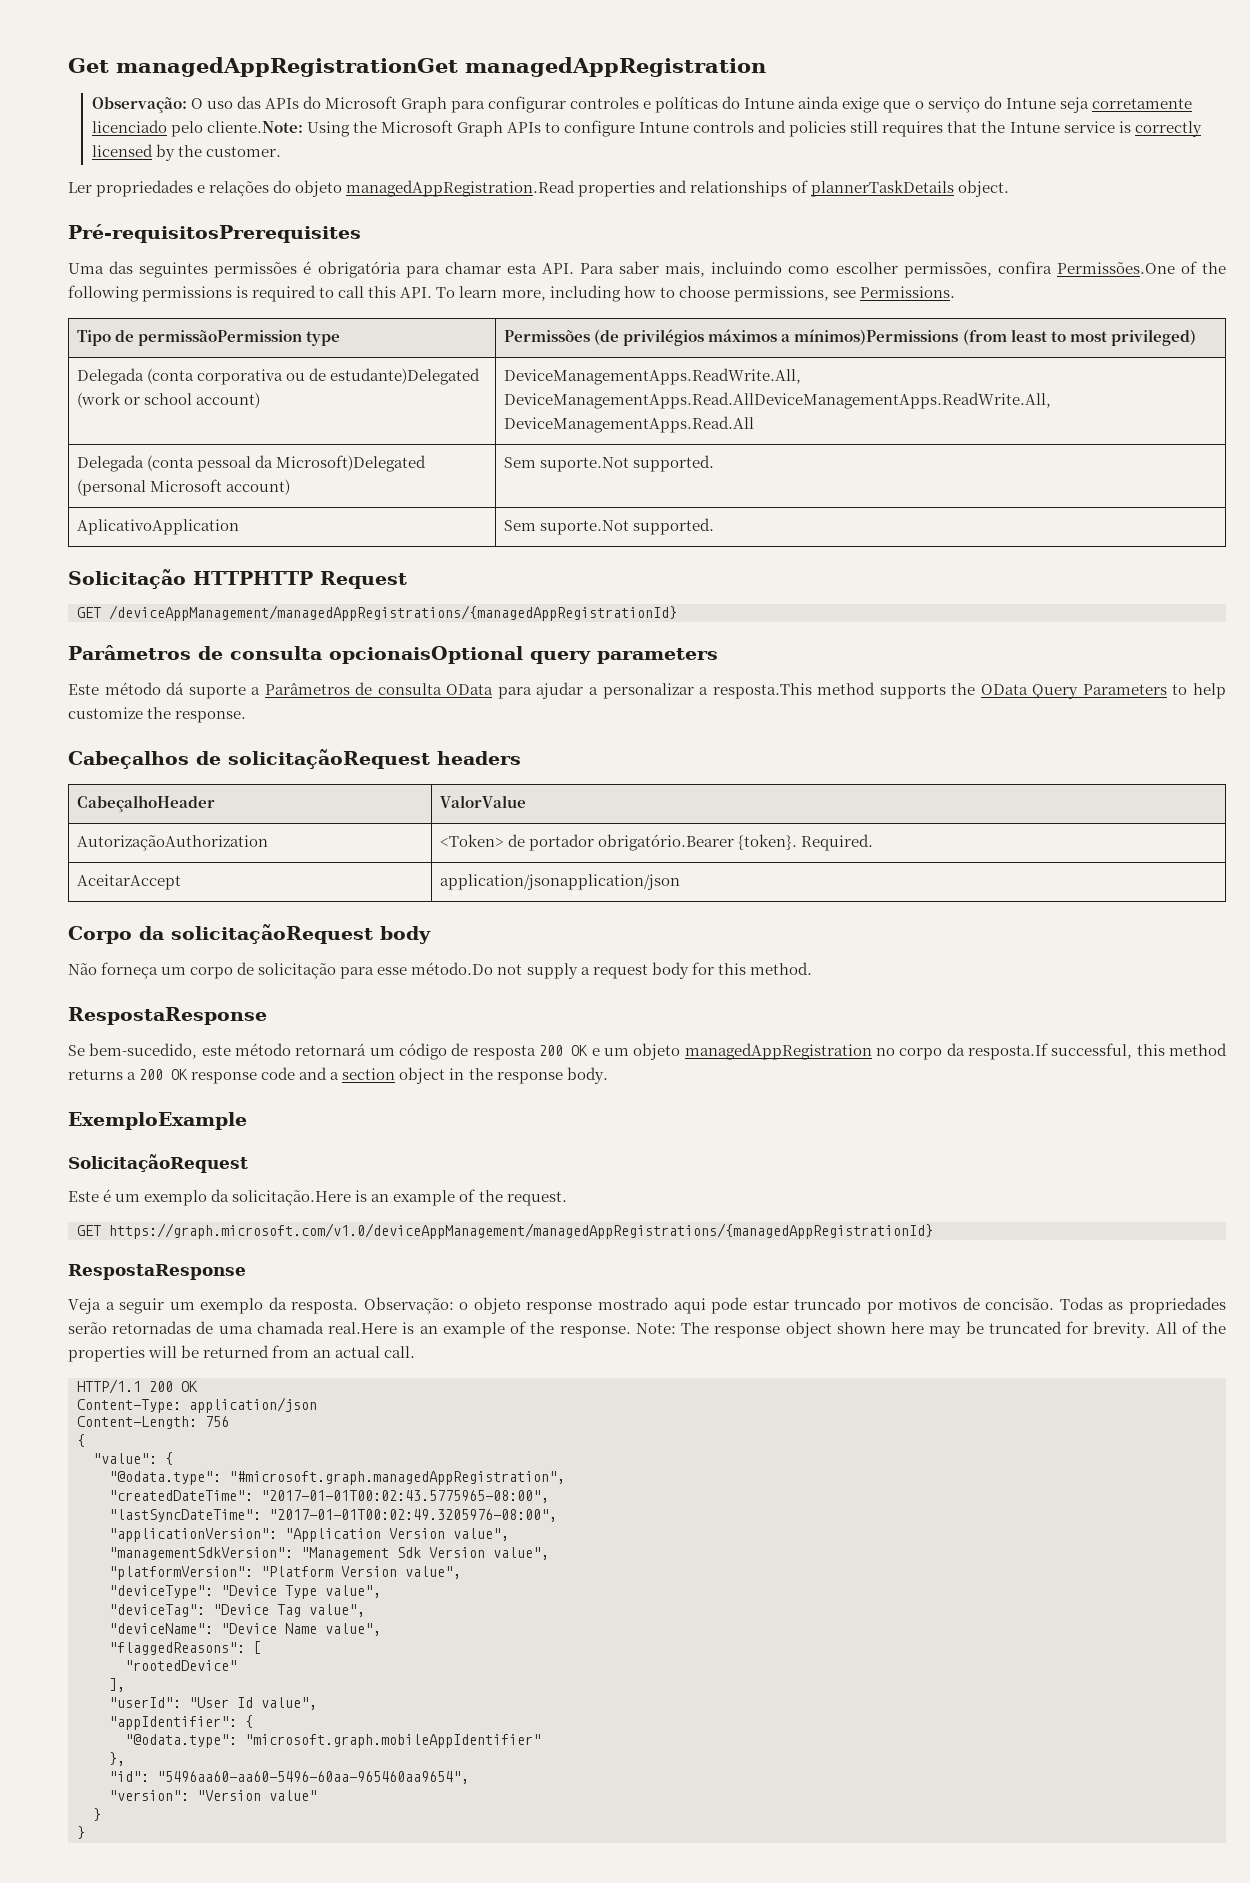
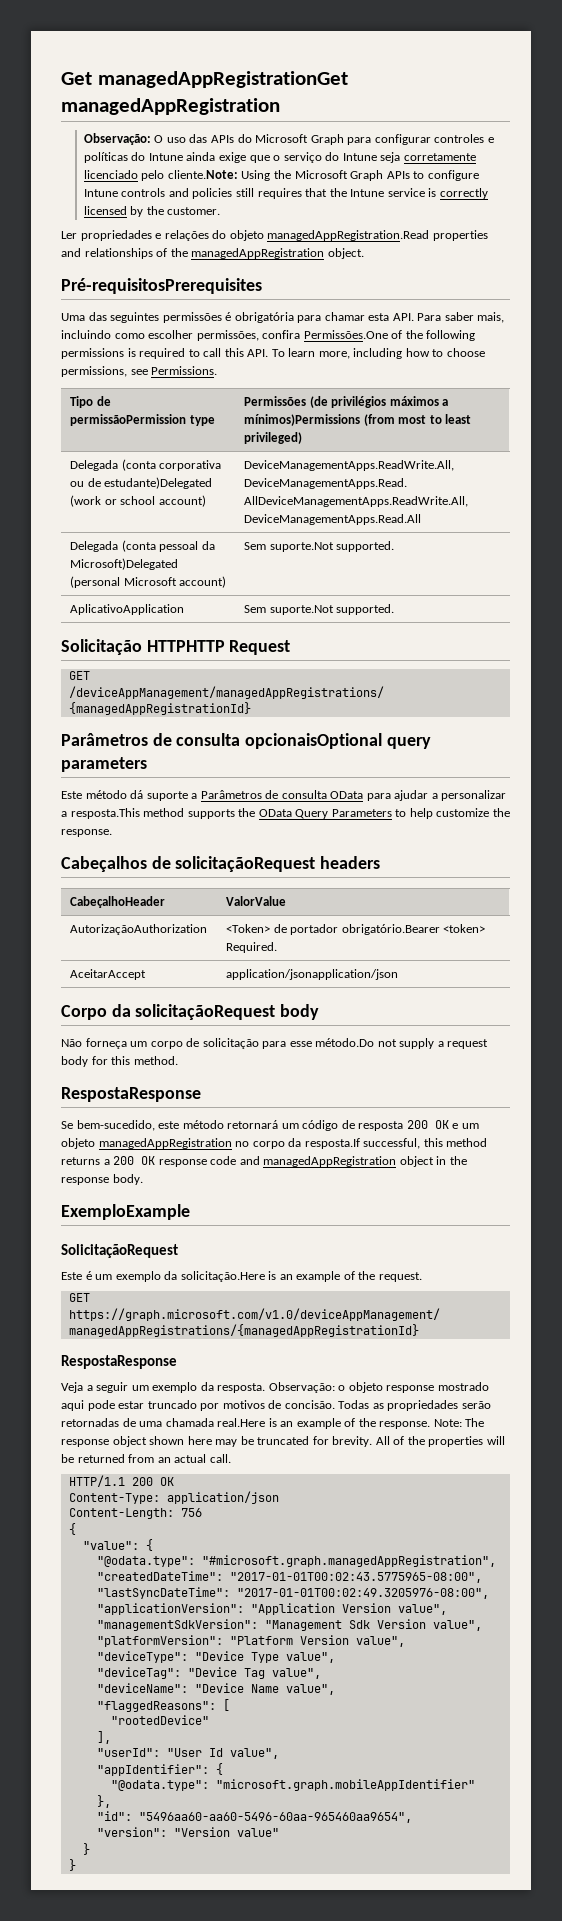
[810,180,954,197] plannerTaskDetails -> [170,248,325,259] the managedAppRegistration
[1010,329,1107,342] least to most -> [398,414,472,424] most to least
[738,834,798,850] {token}. -> [443,924,486,933] <token>
[330,1068,396,1080] a section -> [263,1156,397,1167] managedAppRegistration

